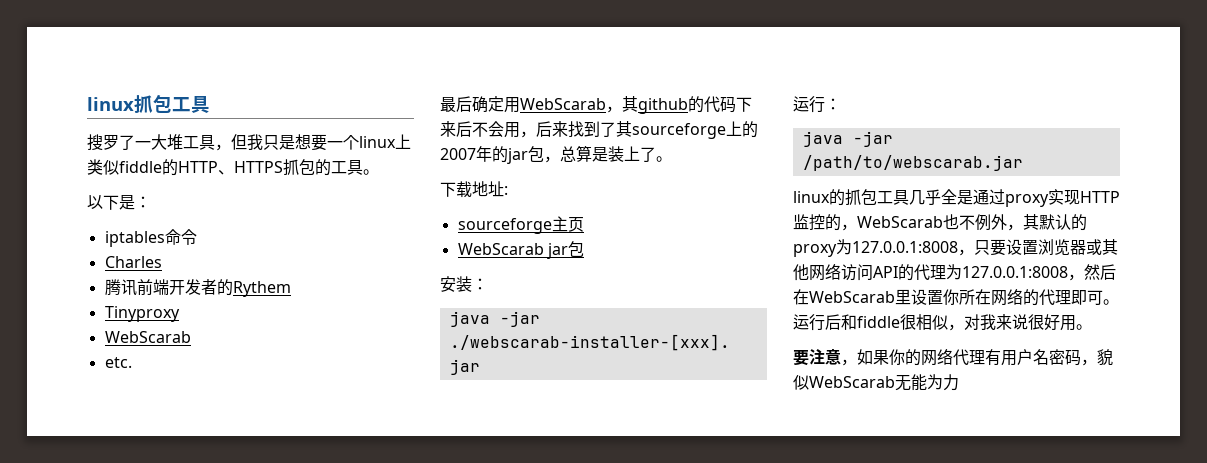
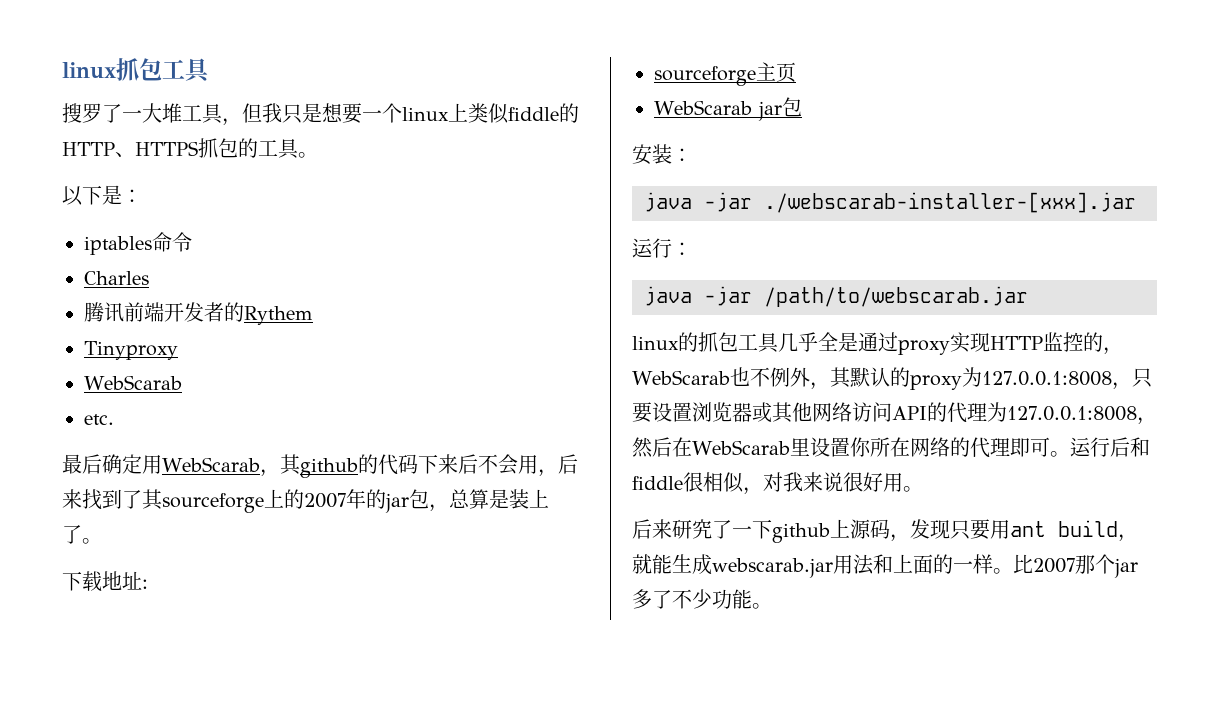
[793,348,1113,366] [793,374,959,391] 要注意，如果你的网络代理有用户名密码，貌似WebScarab无能为力 -> [632,519,1138,543] [632,554,1138,578] [632,589,772,609] 后来研究了一下github上源码，发现只要用ant build，就能生成webscarab.jar用法和上面的一样。比2007那个jar多了不少功能。

